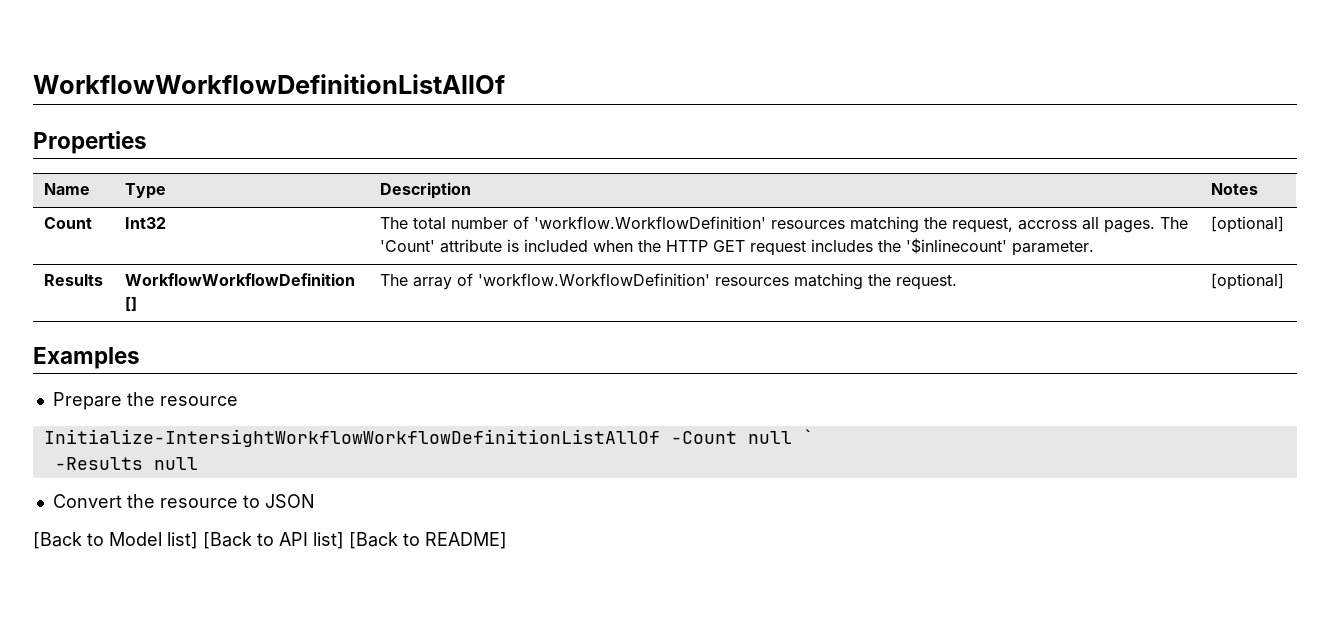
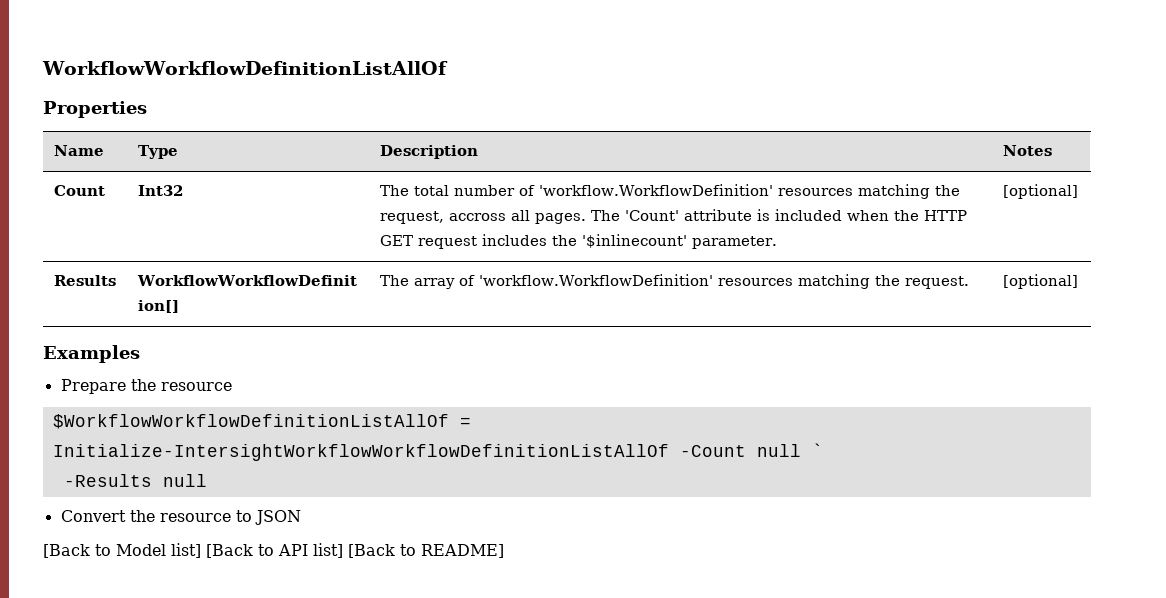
(238, 401) none -> [52,414,471,429] $WorkflowWorkflowDefinitionListAllOf =

